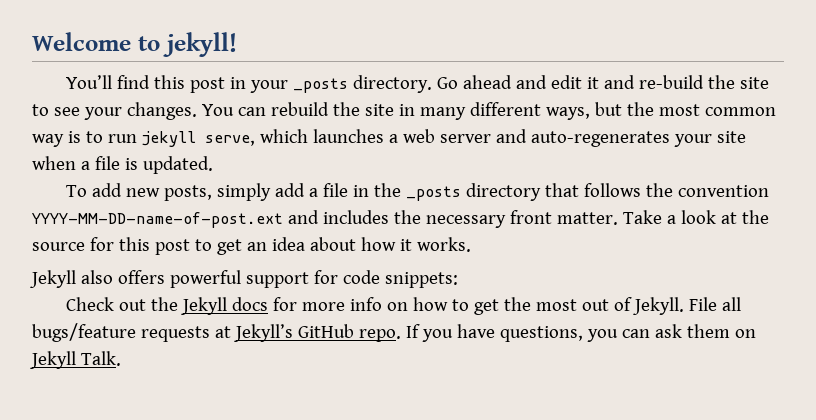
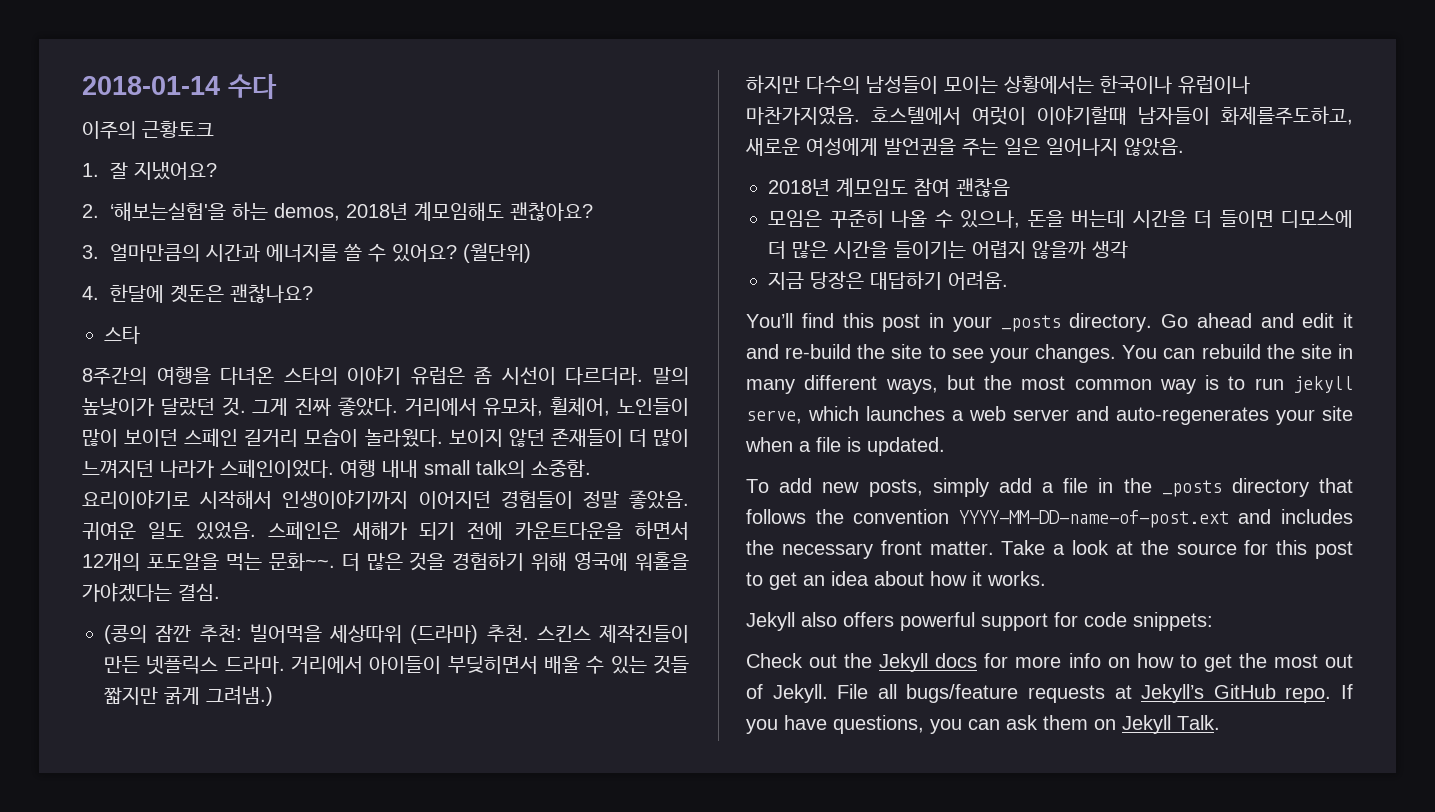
[32,32,237,57] Welcome to jekyll! -> [82,74,277,99] [82,121,214,139] [82,162,217,180] [82,202,593,221] [82,243,531,263] [82,284,313,303] [104,326,140,344] [82,366,689,385] [82,397,689,416] [82,428,690,447] [82,459,591,478] [82,490,690,509] [82,521,689,540] [82,551,689,571] [82,583,220,602] [104,624,689,644] [104,655,689,675] [104,685,273,706] [746,75,1250,94] [746,105,1353,125] [745,138,1184,156] [768,178,1010,197] [768,209,1353,228] [768,241,1128,259] [768,270,1008,290] 2018-01-14 수다 // 이주의 근황토크 // 1. 잘 지냈어요? // 2. ‘해보는실험'을 하는 demos, 2018년 계모임해도 괜찮아요? // 3. 얼마만큼의 시간과 에너지를 쓸 수 있어요? (월단위) // 4. 한달에 곗돈은 괜찮나요? // 스타 // 8주간의 여행을 다녀온 스타의 이야기 유럽은 좀 시선이 다르더라. 말의 높낮이가 달랐던 것. 그게 진짜 좋았다. 거리에서 유모차, 휠체어, 노인들이 많이 보이던 스페인 길거리 모습이 놀라웠다. 보이지 않던 존재들이 더 많이 느껴지던 나라가 스페인이었다. 여행 내내 small talk의 소중함. 요리이야기로 시작해서 인생이야기까지 이어지던 경험들이 정말 좋았음. 귀여운 일도 있었음. 스페인은 새해가 되기 전에 카운트다운을 하면서 12개의 포도알을 먹는 문화~~. 더 많은 것을 경험하기 위해 영국에 워홀을 가야겠다는 결심. // (콩의 잠깐 추천: 빌어먹을 세상따위 (드라마) 추천. 스킨스 제작진들이 만든 넷플릭스 드라마. 거리에서 아이들이 부딪히면서 배울 수 있는 것들 짧지만 굵게 그려냄.) // 하지만 다수의 남성들이 모이는 상황에서는 한국이나 유럽이나 마찬가지였음. 호스텔에서 여럿이 이야기할때 남자들이 화제를주도하고, 새로운 여성에게 발언권을 주는 일은 일어나지 않았음. // 2018년 계모임도 참여 괜찮음 // 모임은 꾸준히 나올 수 있으나, 돈을 버는데 시간을 더 들이면 디모스에 더 많은 시간을 들이기는 어렵지 않을까 생각 // 지금 당장은 대답하기 어려움.

